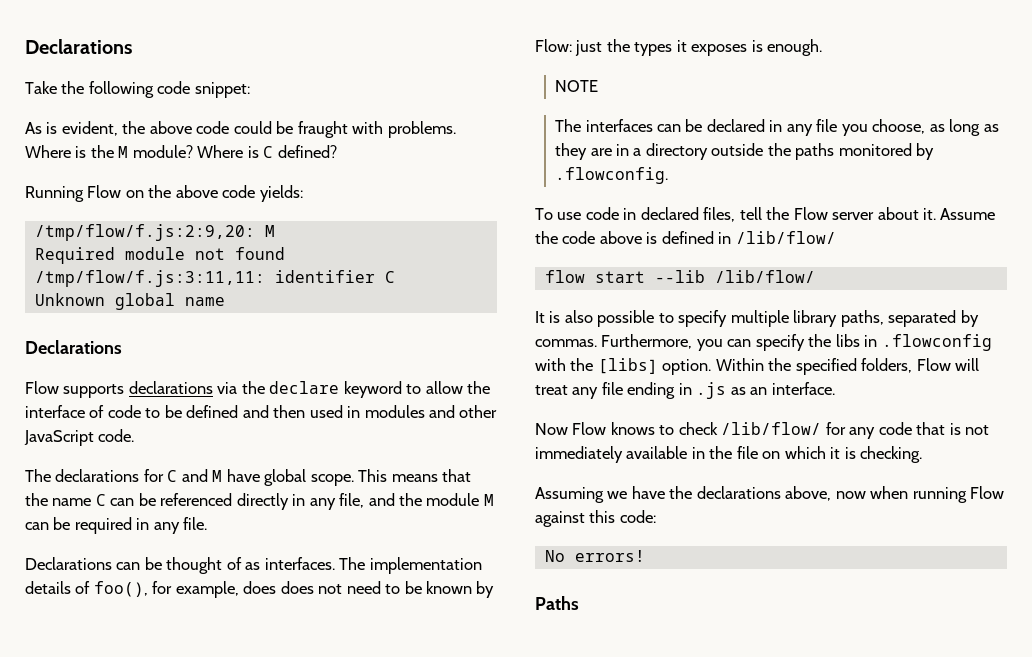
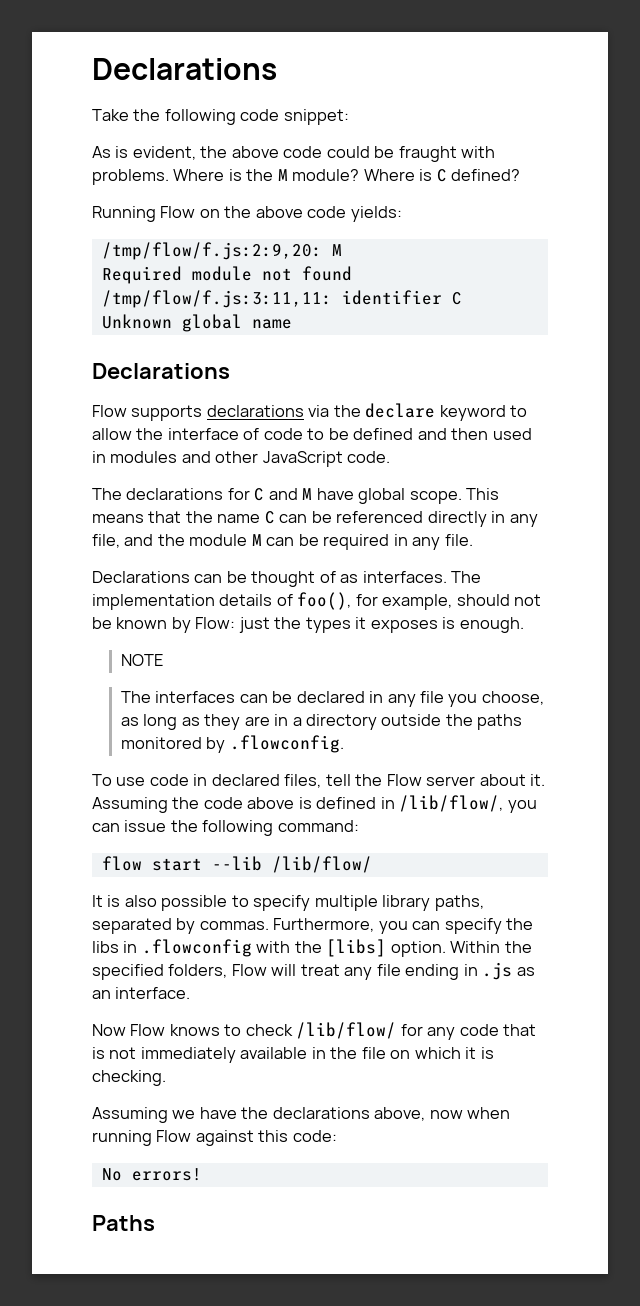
[243,581,401,594] does does not need to -> [456,594,542,606] should not
[940,208,996,220] Assume -> [92,797,168,813] Assuming
[735,231,836,244] /lib/flow/ -> [399,795,537,813] [92,820,359,836] /lib/flow/, you can issue the following command:

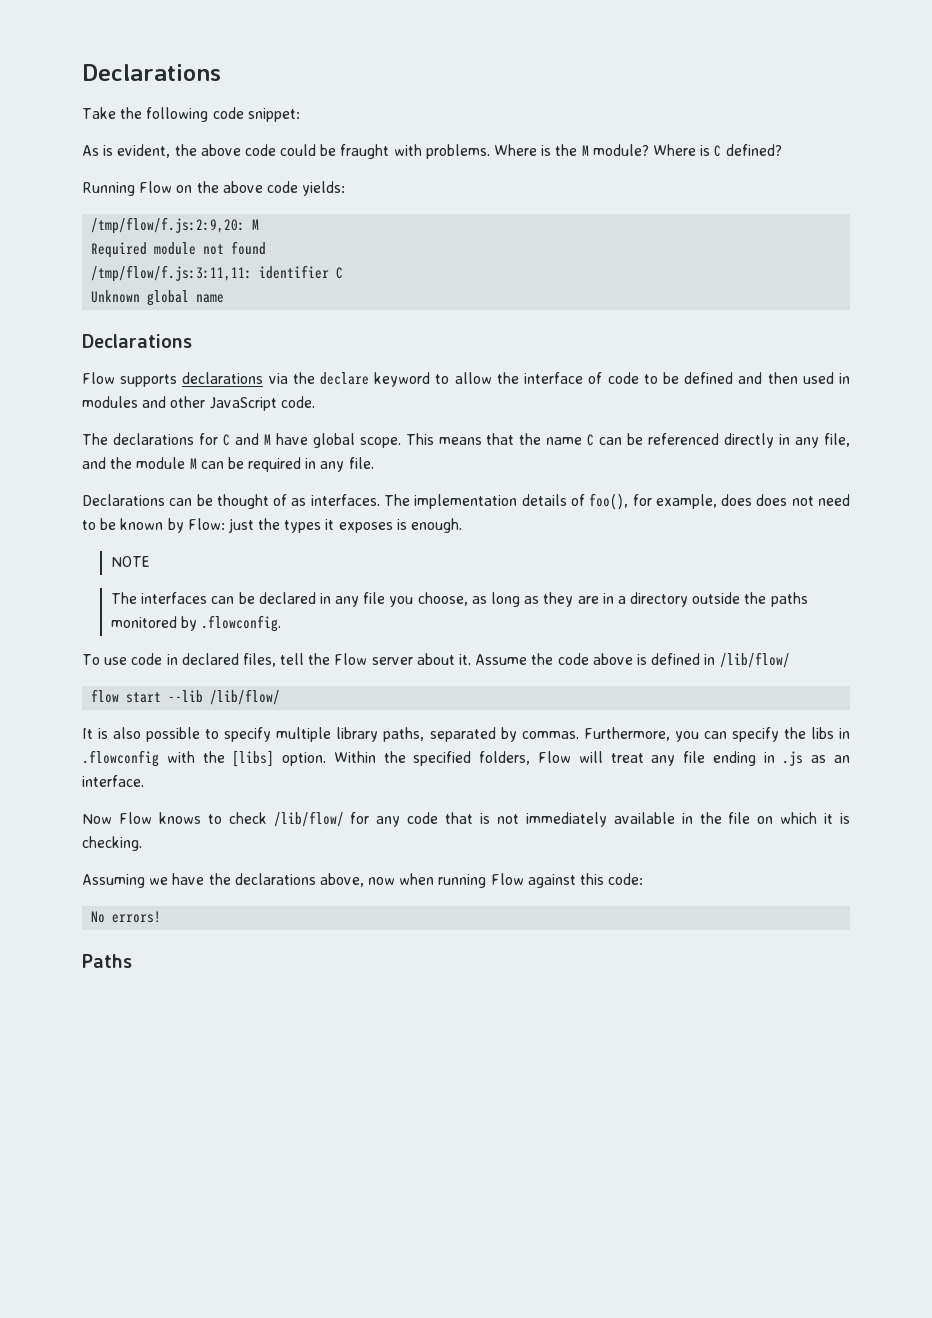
[456,594,542,606] should not -> [721,494,850,506] [82,520,96,530] does does not need to
[92,797,168,813] Assuming -> [475,654,528,665] Assume
[399,795,537,813] [92,820,359,836] /lib/flow/, you can issue the following command: -> [719,652,790,668] /lib/flow/

